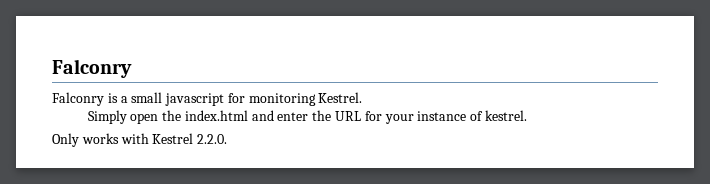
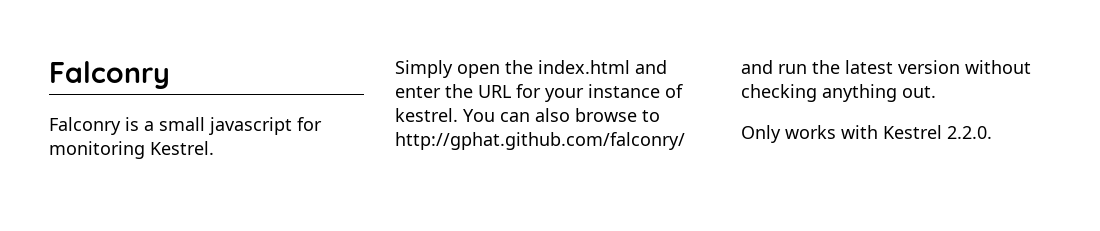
(527, 115) none -> [463,108,660,122] [395,132,685,150] [741,60,1031,74] [741,84,936,102] You can also browse to http://gphat.github.com/falconry/ and run the latest version without checking anything out.

